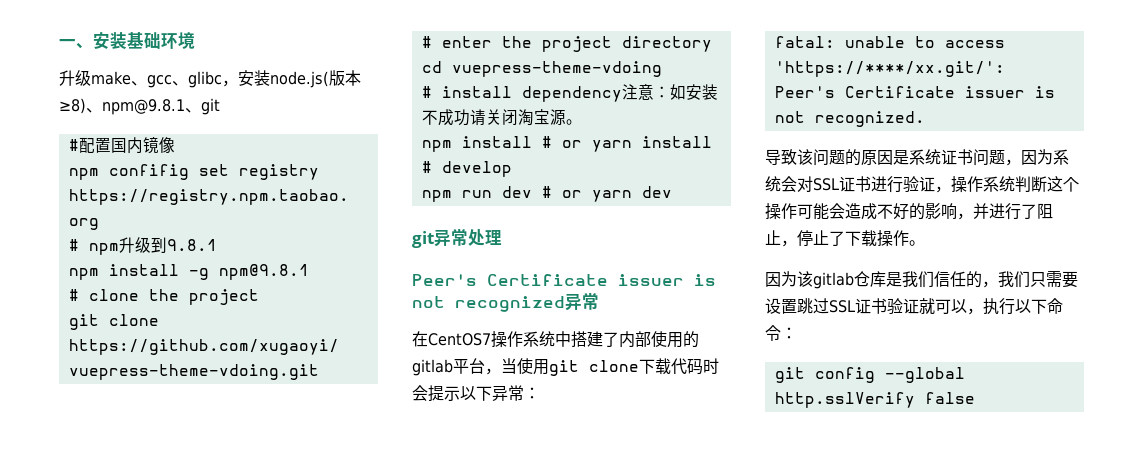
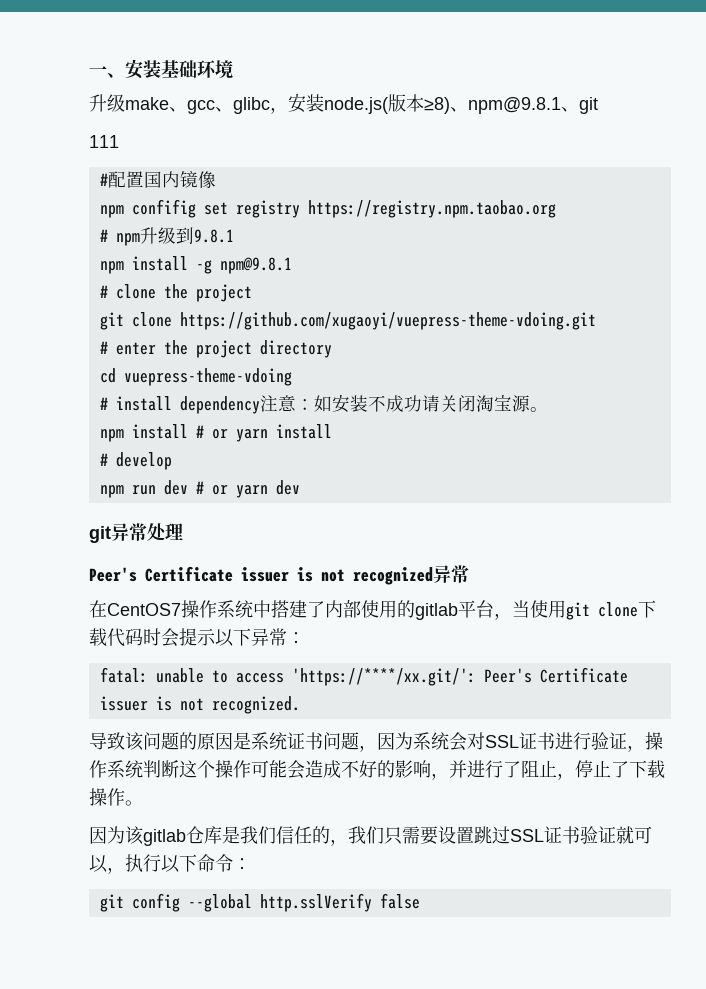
(220, 106) none -> [89,135,119,148] // 111

